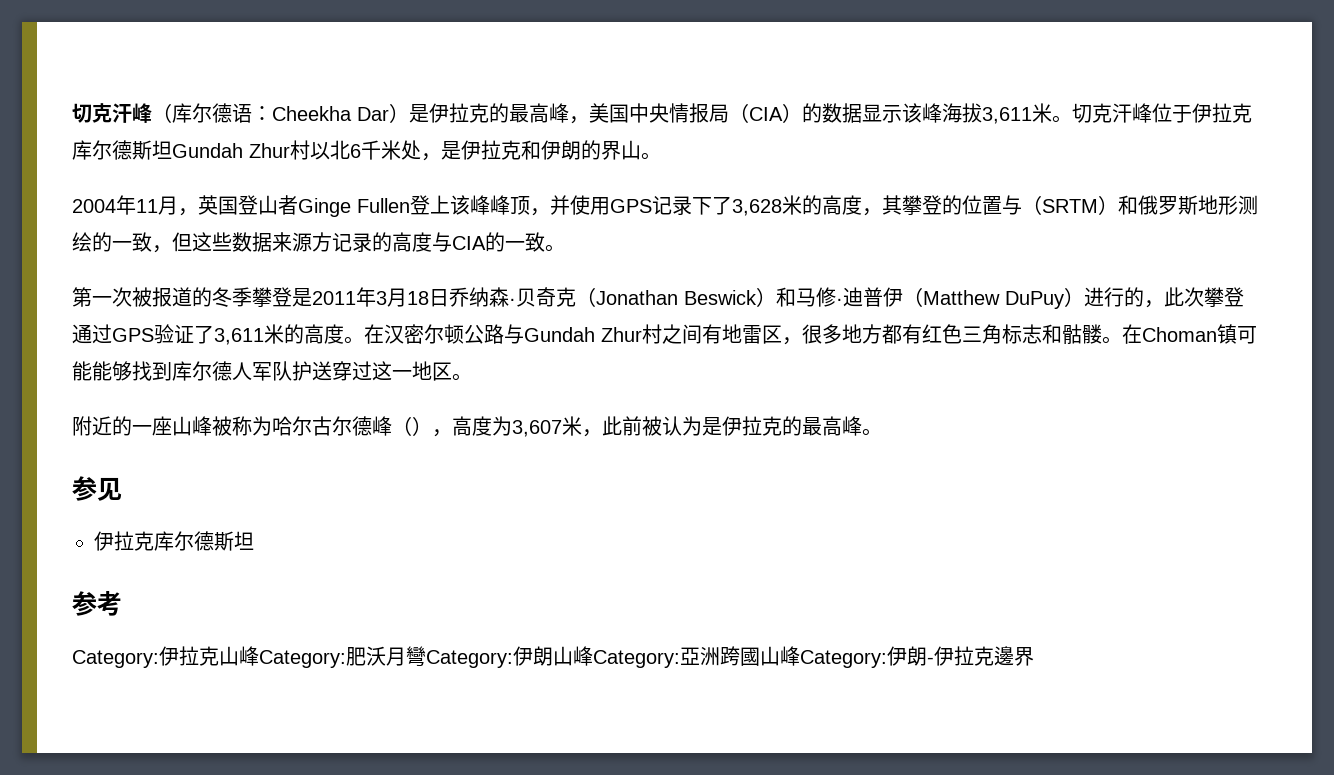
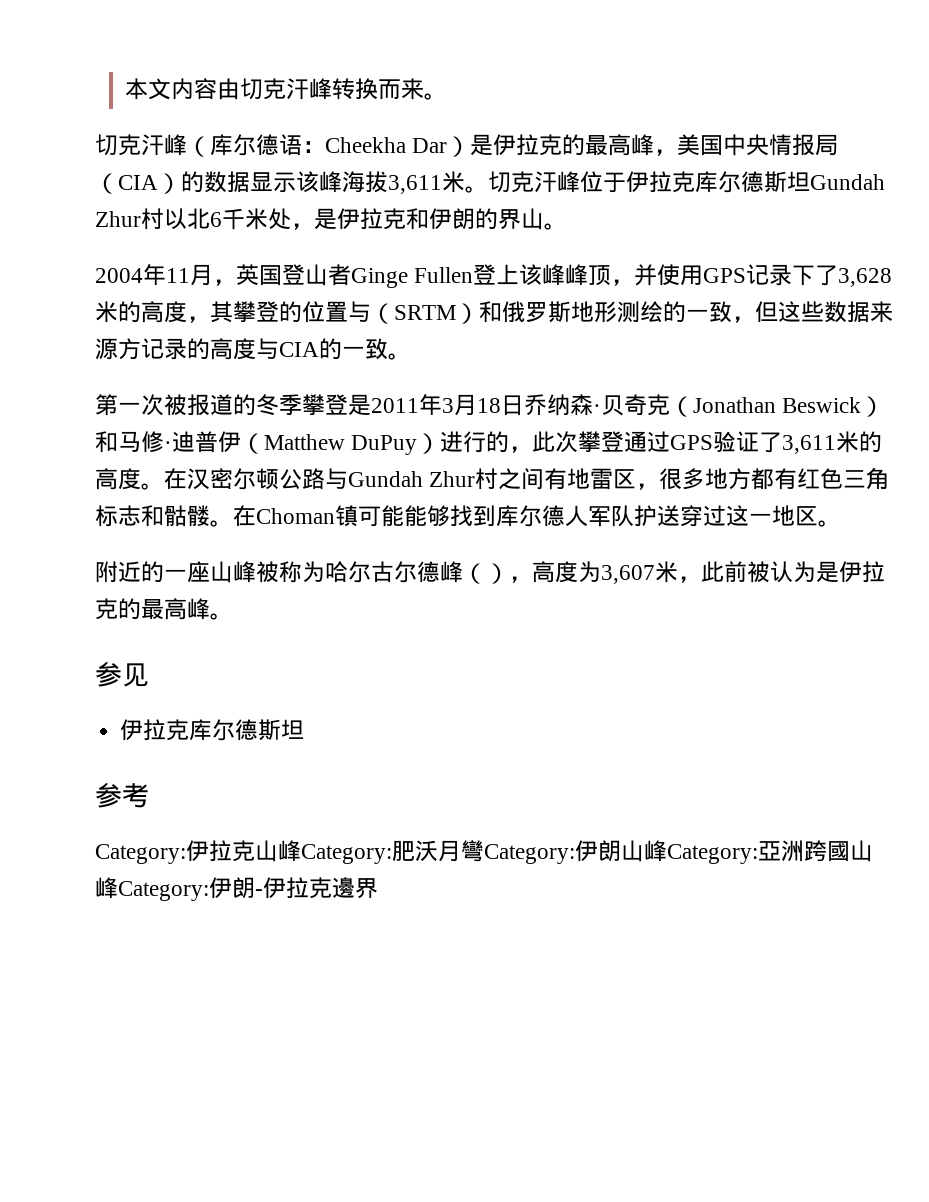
(72, 113) none -> [125,78,448,100] 本文内容由切克汗峰转换而来。 //

